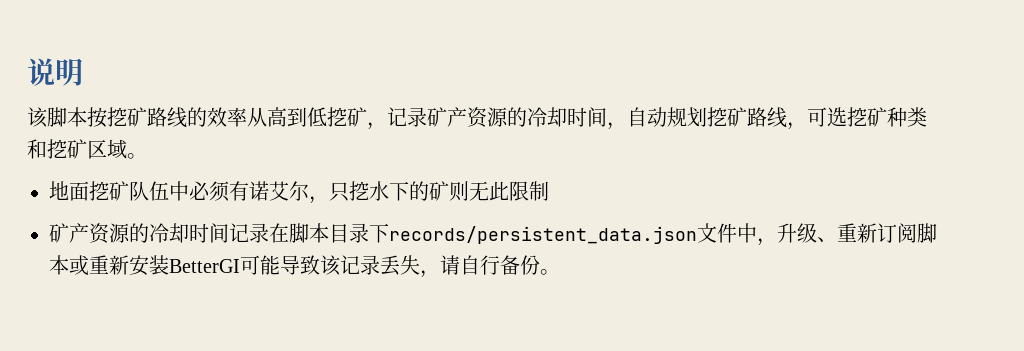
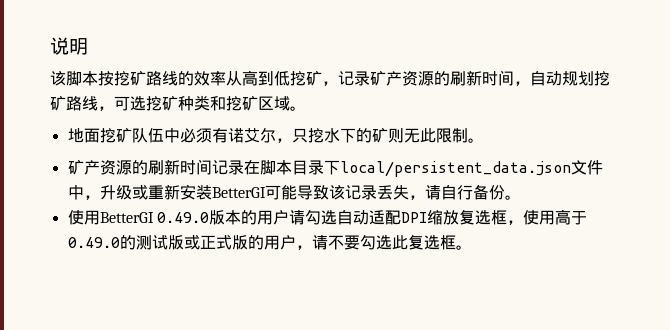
[527,107,567,127] 冷却 -> [450,70,482,86] 刷新
[49,223,189,244] // 矿产资源的冷却 -> [467,138,484,143] [67,159,180,175] 。 // 矿产资源的刷新
[389,226,697,244] records/persistent_data.json -> [339,161,571,177] local/persistent_data.json
[817,223,937,243] [49,255,69,275] 、重新订阅脚本 -> (132, 192) none
(560, 272) none -> [67,209,587,225] [67,235,472,250] // 使用BetterGI 0.49.0版本的用户请勾选自动适配DPI缩放复选框，使用高于0.49.0的测试版或正式版的用户，请不要勾选此复选框。

